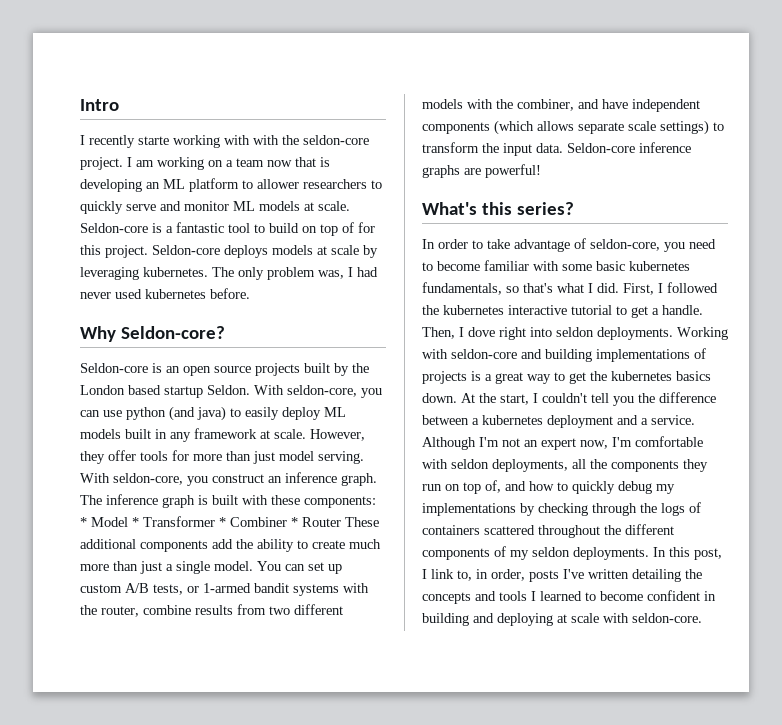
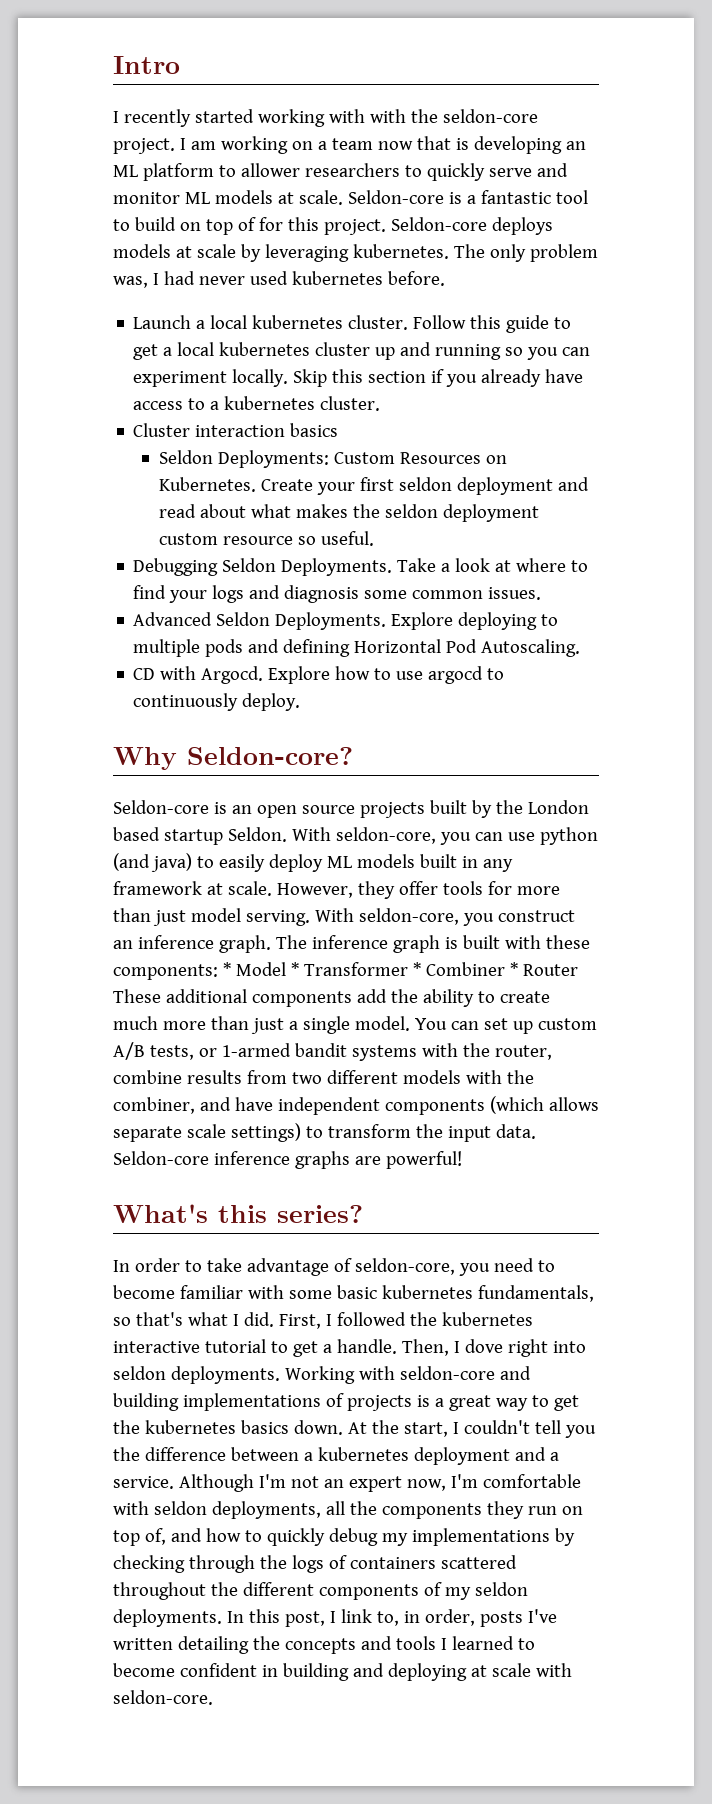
[138,136,169,145] starte -> [194,109,254,123] started
(250, 293) none -> [133,315,572,333] [133,342,591,360] [133,369,584,387] [133,396,381,411] [133,423,339,437] [158,450,507,468] [158,477,589,495] [158,504,539,522] [158,531,374,546] [133,558,589,576] [133,585,542,603] [133,612,559,630] [133,639,581,657] [133,666,505,684] [133,693,301,711] // Launch a local kubernetes cluster. Follow this guide to get a local kubernetes cluster up and running so you can experiment locally. Skip this section if you already have access to a kubernetes cluster. // Cluster interaction basics // Seldon Deployments: Custom Resources on Kubernetes. Create your first seldon deployment and read about what makes the seldon deployment custom resource so useful. // Debugging Seldon Deployments. Take a look at where to find your logs and diagnosis some common issues. // Advanced Seldon Deployments. Explore deploying to multiple pods and defining Horizontal Pod Autoscaling. // CD with Argocd. Explore how to use argocd to continuously deploy.

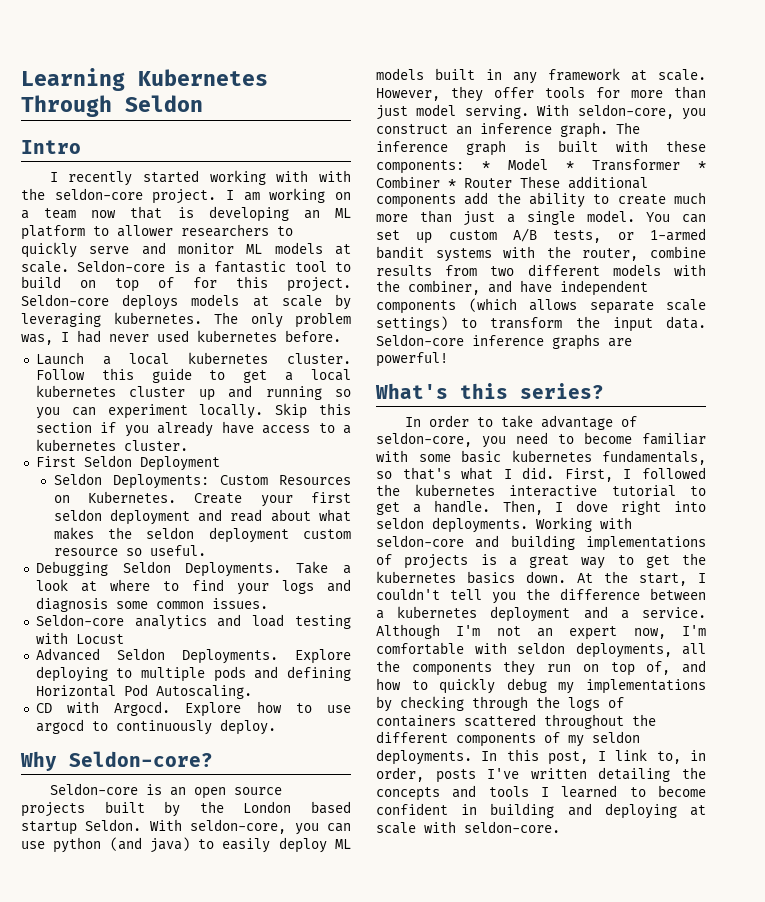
(113, 65) none -> [21,68,268,91] [21,95,203,117] Learning Kubernetes Through Seldon //
[133,423,339,437] Cluster interaction basics -> [35,455,220,471] First Seldon Deployment
(542, 593) none -> [35,614,351,630] [35,632,124,644] // Seldon-core analytics and load testing with Locust

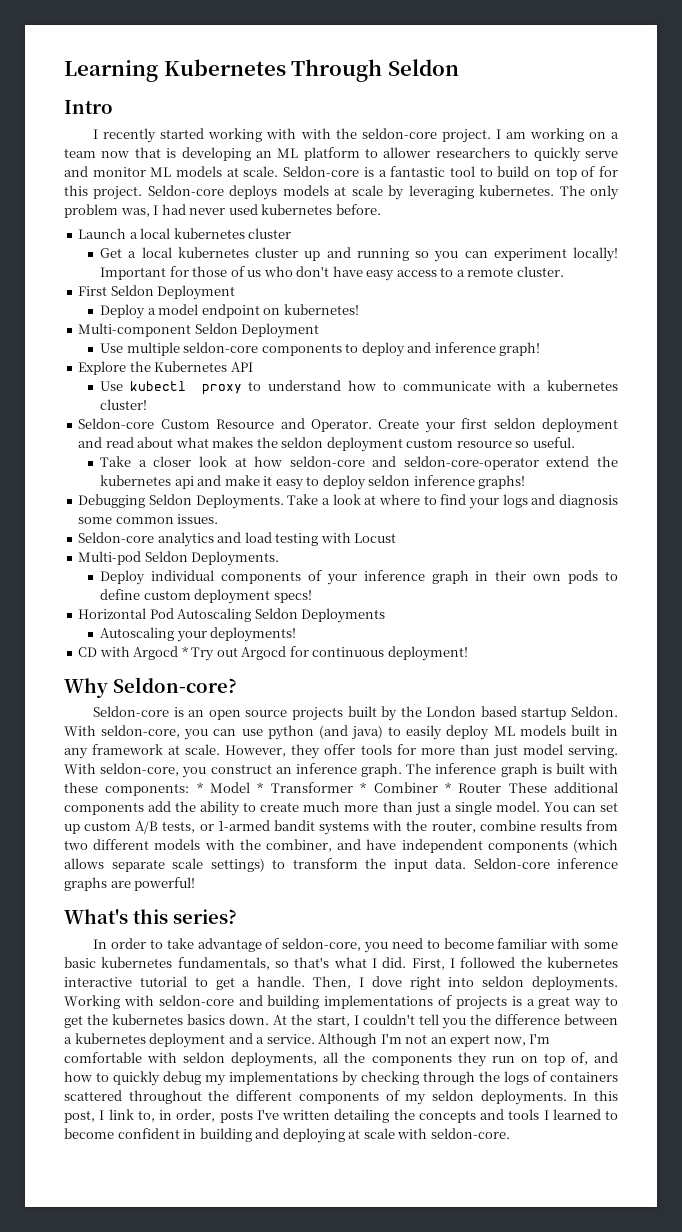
[287,353,351,364] [35,368,268,383] cluster. Follow this guide to get -> [248,228,292,239] [100,248,123,258] cluster // Get
[199,403,351,419] [35,421,254,437] locally. Skip this section if you already have -> [573,247,619,262] [100,266,395,281] locally! Important for those of us who don't have easy
[35,439,116,451] kubernetes -> [467,267,514,277] remote
[53,473,351,489] [53,491,176,503] Seldon Deployments: Custom Resources on Kubernetes. -> [100,304,359,319] [78,323,320,338] [100,342,541,357] [78,361,253,375] [100,380,619,395] [100,399,148,410] [78,418,372,432] Deploy a model endpoint on kubernetes! // Multi-component Seldon Deployment // Use multiple seldon-core components to deploy and inference graph! // Explore the Kubernetes API // Use kubectl proxy to understand how to communicate with a kubernetes cluster! // Seldon-core Custom Resource and Operator.
(206, 550) none -> [100,456,618,470] [100,475,526,490] // Take a closer look at how seldon-core and seldon-core-operator extend the kubernetes api and make it easy to deploy seldon inference graphs!
[35,648,351,664] [35,666,351,682] [35,684,252,699] [35,701,351,717] [35,719,276,735] Advanced Seldon Deployments. Explore deploying to multiple pods and defining Horizontal Pod Autoscaling. // CD with Argocd. Explore how to use argocd to continuously deploy. -> [78,551,280,566] [100,570,619,585] [100,589,312,604] [78,608,386,623] [100,627,297,642] [78,646,468,661] Multi-pod Seldon Deployments. // Deploy individual components of your inference graph in their own pods to define custom deployment specs! // Horizontal Pod Autoscaling Seldon Deployments // Autoscaling your deployments! // CD with Argocd * Try out Argocd for continuous deployment!

